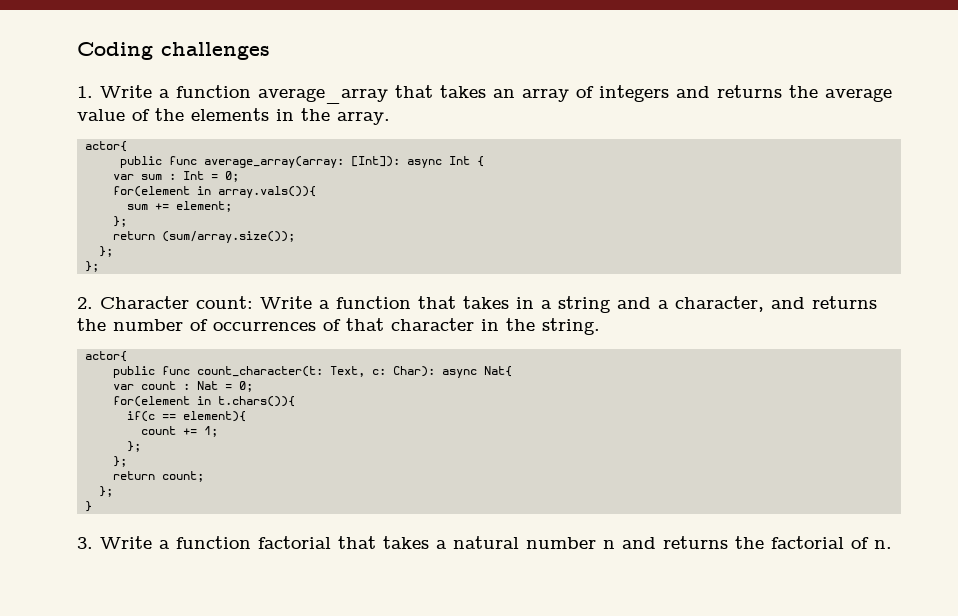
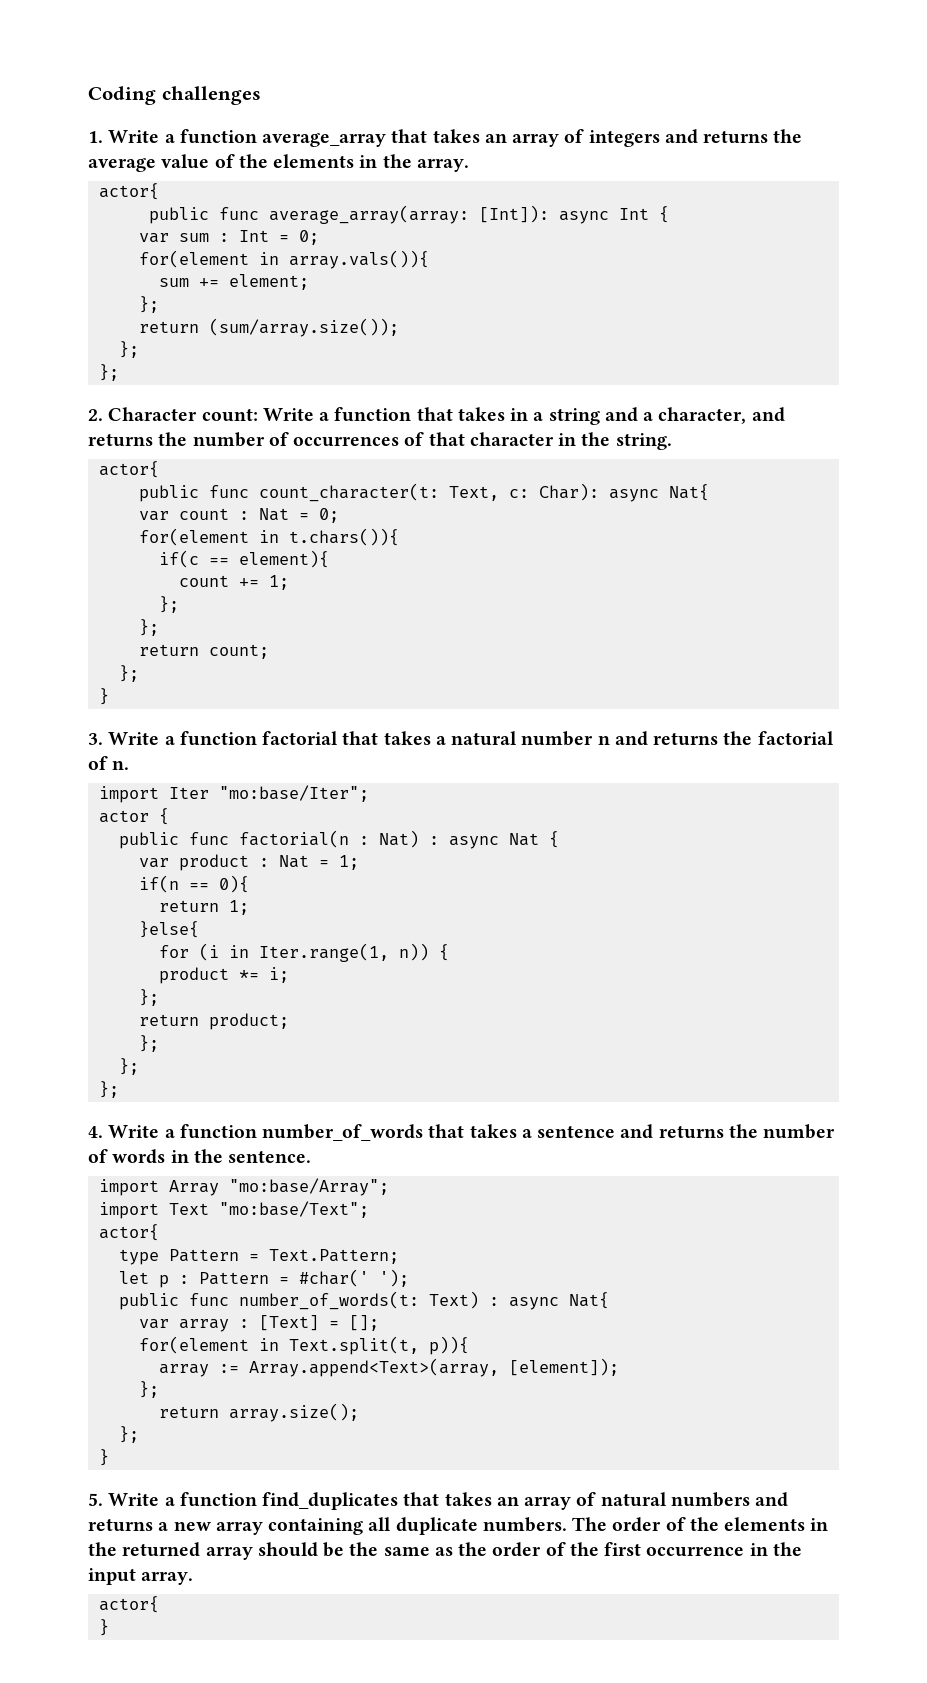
(892, 544) none -> [98,785,369,803] [98,808,169,825] [118,830,559,849] [138,854,359,871] [138,875,249,893] [158,900,249,915] [138,921,199,938] [158,943,449,962] [158,967,289,984] [138,989,159,1006] [138,1013,289,1030] [138,1035,159,1052] [118,1058,139,1075] [98,1081,119,1098] [88,1124,836,1141] [88,1149,312,1164] [98,1178,389,1196] [98,1201,369,1219] [98,1224,159,1241] [118,1249,399,1265] [118,1269,409,1288] [118,1291,609,1310] [138,1315,379,1332] [138,1336,469,1355] [158,1358,619,1377] [138,1381,159,1398] [158,1403,359,1422] [118,1426,139,1443] [98,1449,109,1466] [88,1492,789,1510] [88,1517,829,1535] [88,1542,802,1560] [88,1568,194,1585] [98,1596,159,1613] [98,1619,109,1636] // import Iter "mo:base/Iter"; // actor { // public func factorial(n : Nat) : async Nat { // var product : Nat = 1; // if(n == 0){ // return 1; // }else{ // for (i in Iter.range(1, n)) { // product *= i; // }; // return product; // }; // }; // }; // 4. Write a function number_of_words that takes a sentence and returns the number of words in the sentence. // import Array "mo:base/Array"; // import Text "mo:base/Text"; // actor{ // type Pattern = Text.Pattern; // let p : Pattern = #char(' '); // public func number_of_words(t: Text) : async Nat{ // var array : [Text] = []; // for(element in Text.split(t, p)){ // array := Array.append<Text>(array, [element]); // }; // return array.size(); // }; // } // 5. Write a function find_duplicates that takes an array of natural numbers and returns a new array containing all duplicate numbers. The order of the elements in the returned array should be the same as the order of the first occurrence in the input array. // actor{ // }

